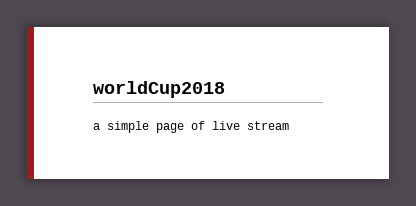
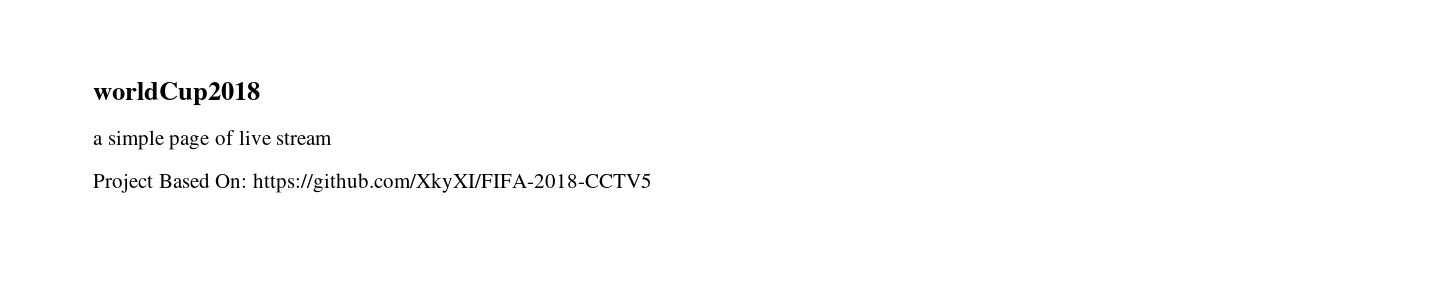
(289, 125) none -> [93,173,653,193] // Project Based On: https://github.com/XkyXI/FIFA-2018-CCTV5

